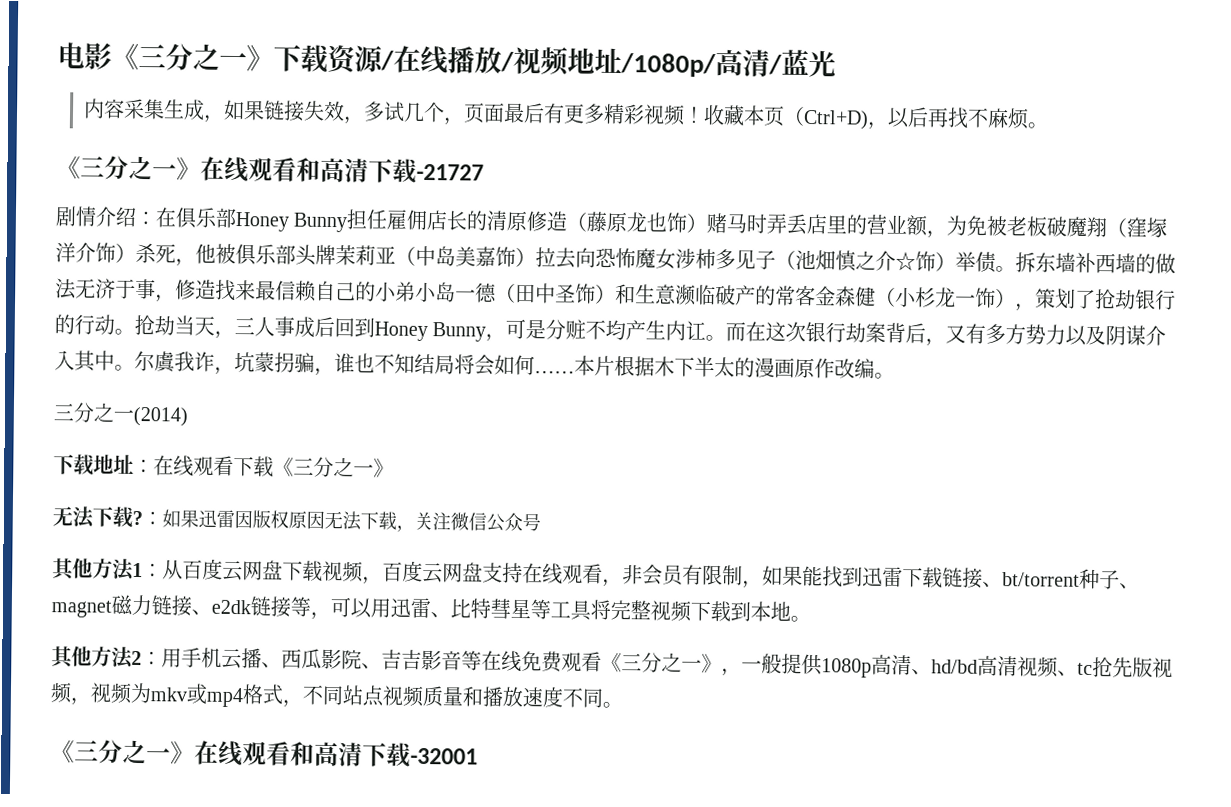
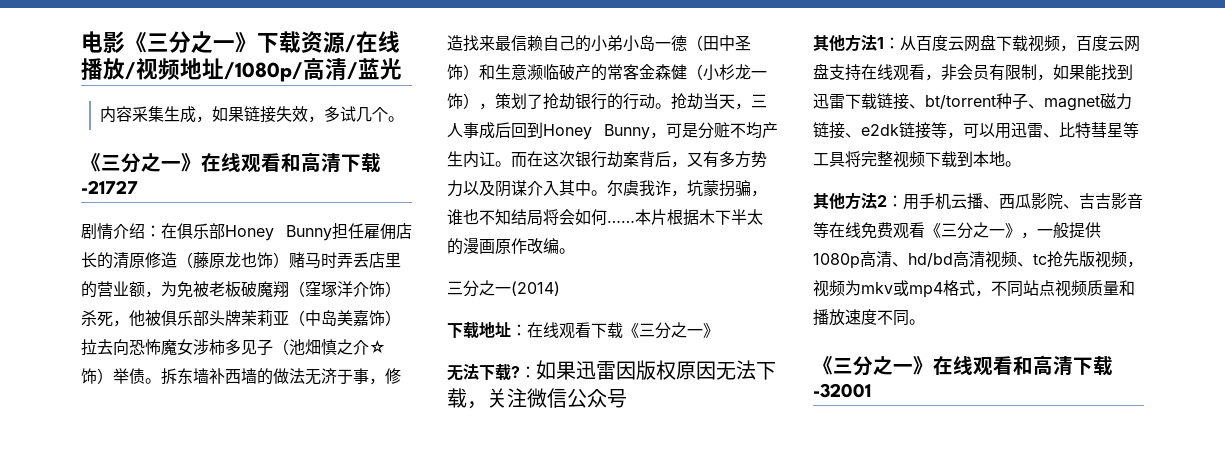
[442,102,1029,130] ，页面最后有更多精彩视频！收藏本页（Ctrl+D)，以后再找不麻烦 -> (388, 114) none

